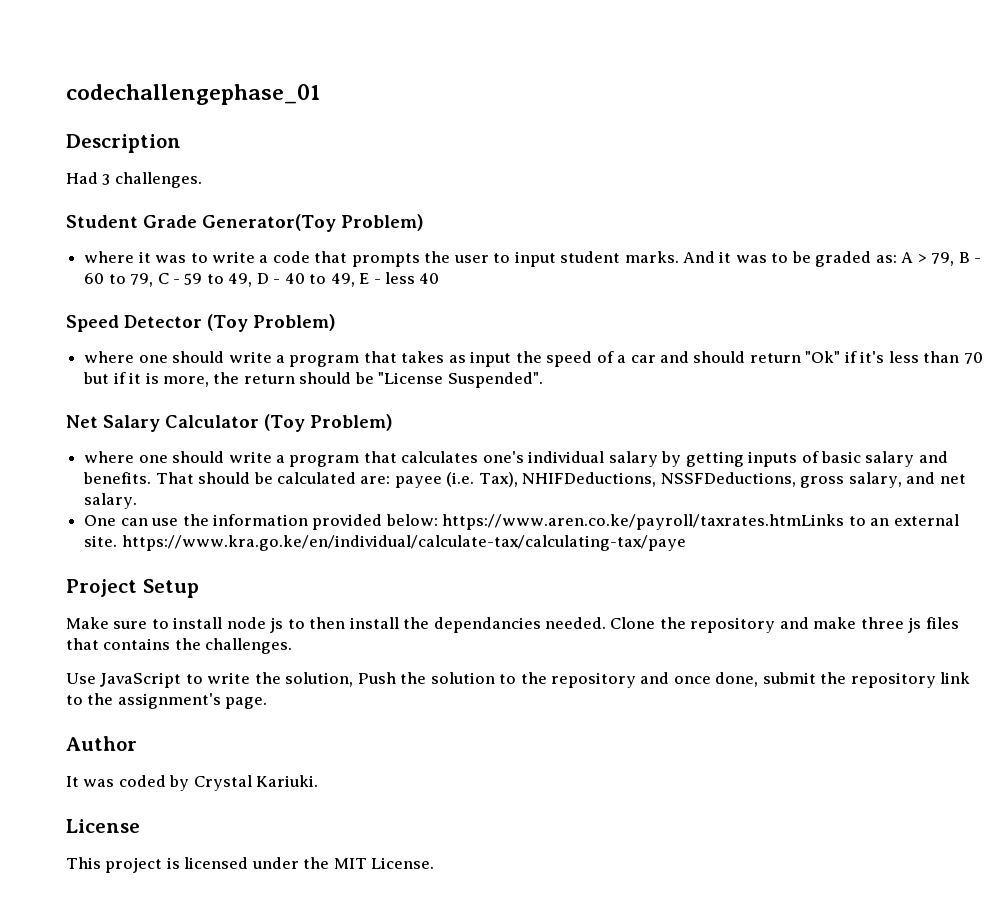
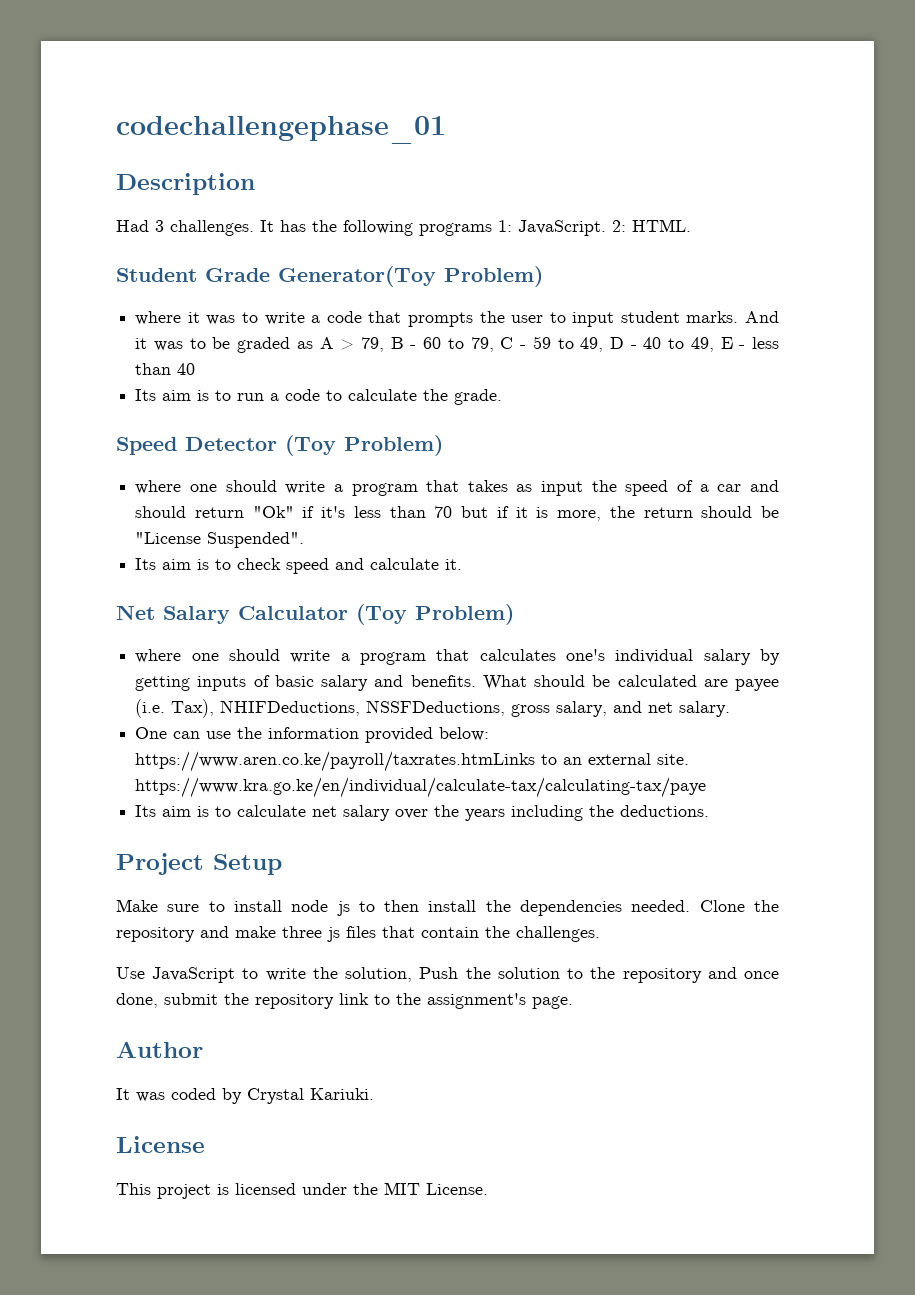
(202, 180) none -> [260,219,691,236] It has the following programs 1: JavaScript. 2: HTML.
[875,255,897,263] as: -> [296,341,313,349] as
[419,273,440,284] 40 -> [135,363,196,375] [135,389,503,405] than 40 // Its aim is to run a code to calculate the grade.
(543, 380) none -> [135,558,463,574] // Its aim is to check speed and calculate it.
[155,472,194,484] That -> [482,675,527,690] What
[360,476,391,484] are: -> [703,679,728,687] are
(686, 543) none -> [135,805,710,821] // Its aim is to calculate net salary over the years including the deductions.
[433,617,541,633] dependancies -> [520,900,623,916] dependencies
[103,638,171,650] contains -> [421,927,479,938] contain

